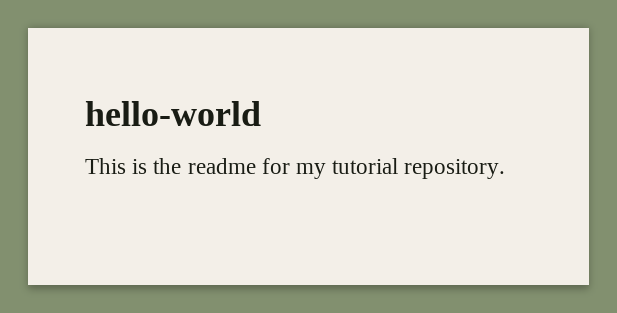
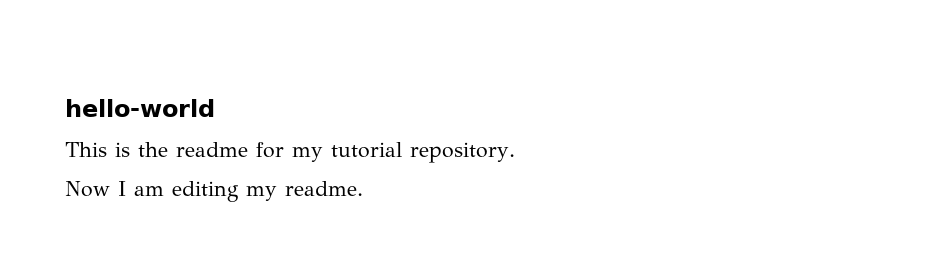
(506, 169) none -> [65,181,363,202] // Now I am editing my readme.

